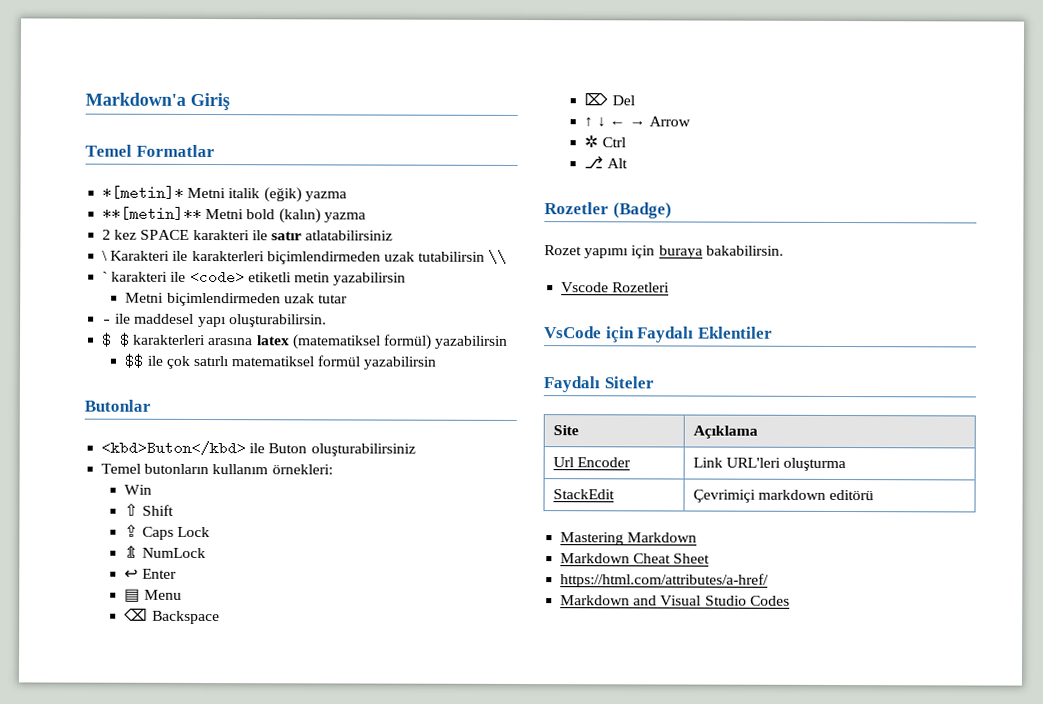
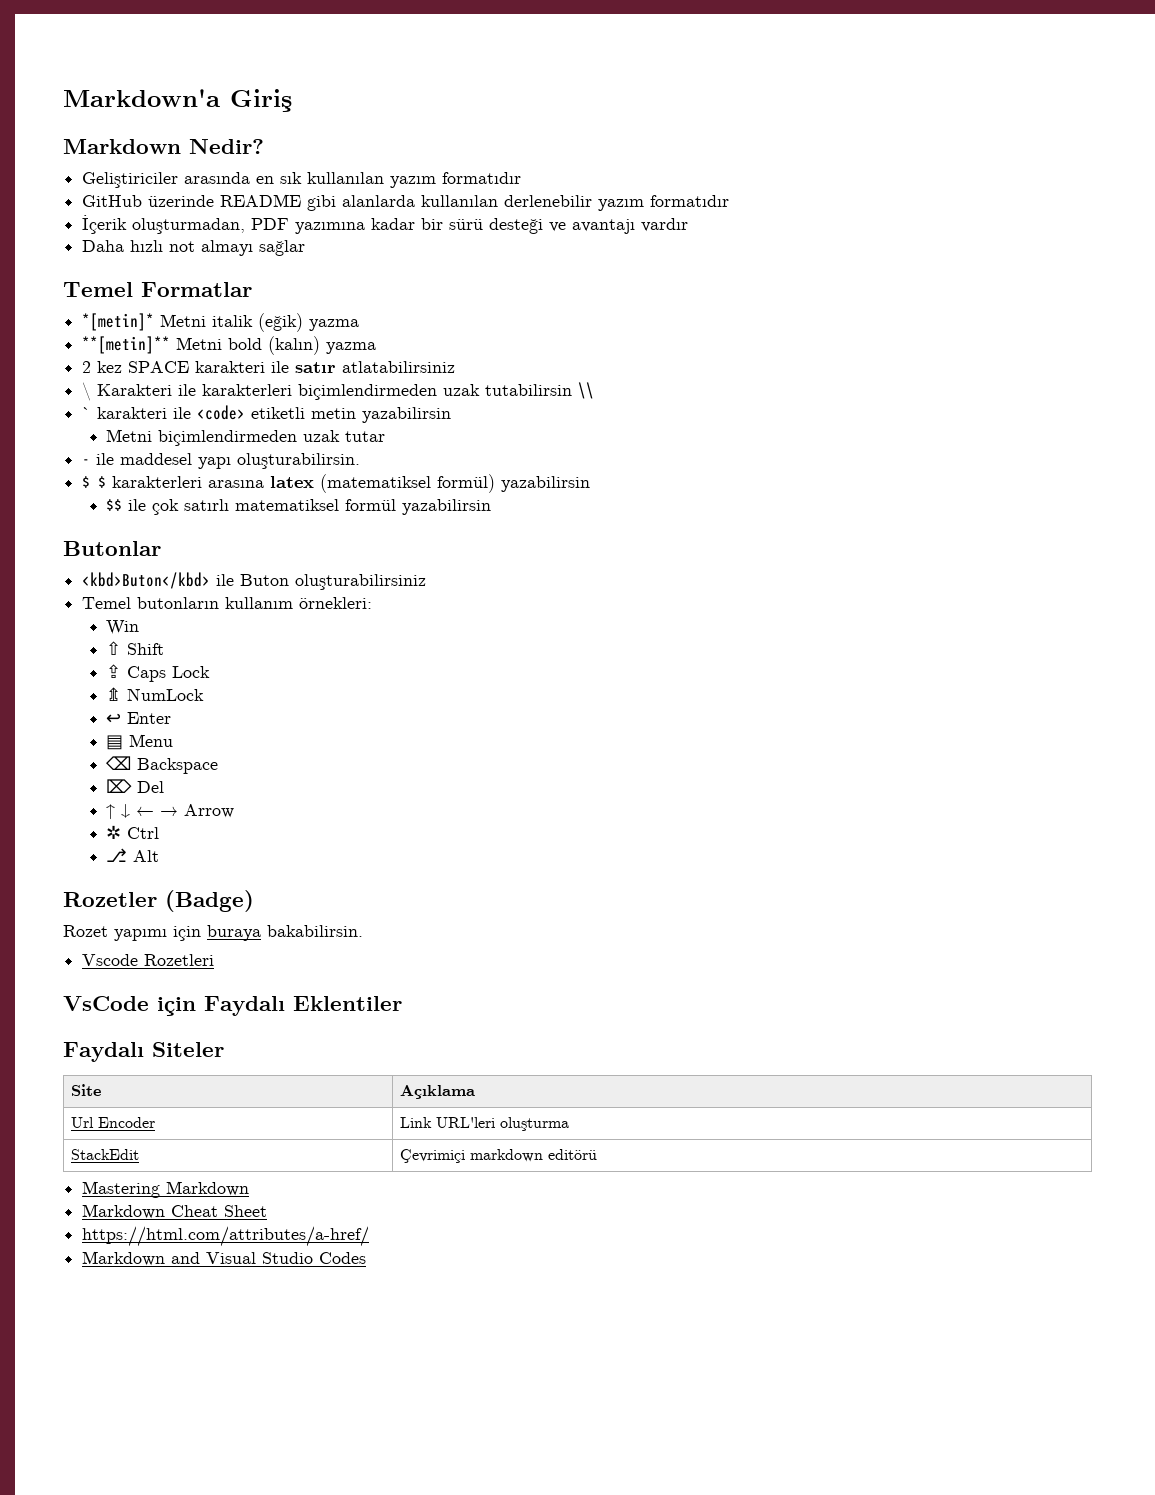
(230, 101) none -> [63,139,264,154] [82,172,522,188] [82,194,730,211] [82,215,689,234] [82,240,306,256] // Markdown Nedir? // Geliştiriciler arasında en sık kullanılan yazım formatıdır // GitHub üzerinde README gibi alanlarda kullanılan derlenebilir yazım formatıdır // İçerik oluşturmadan, PDF yazımına kadar bir sürü desteği ve avantajı vardır // Daha hızlı not almayı sağlar

